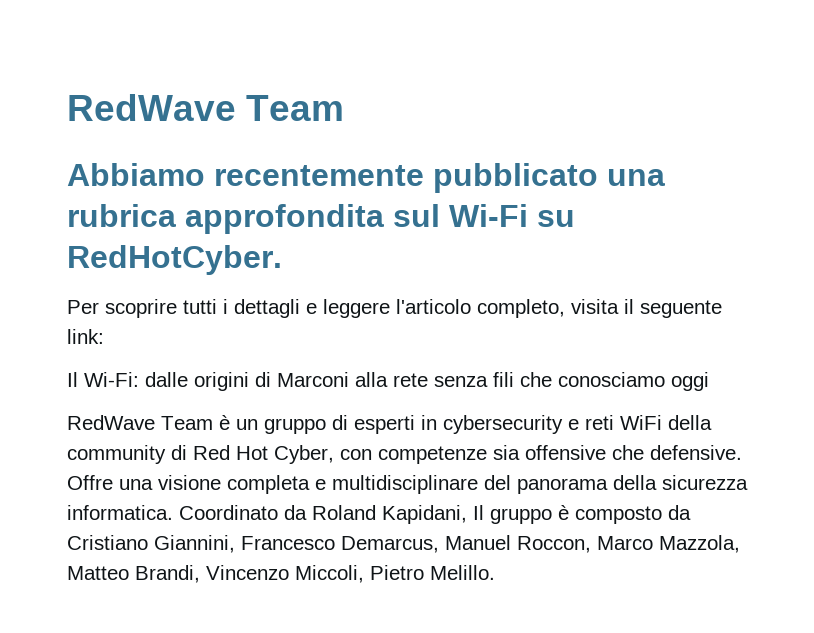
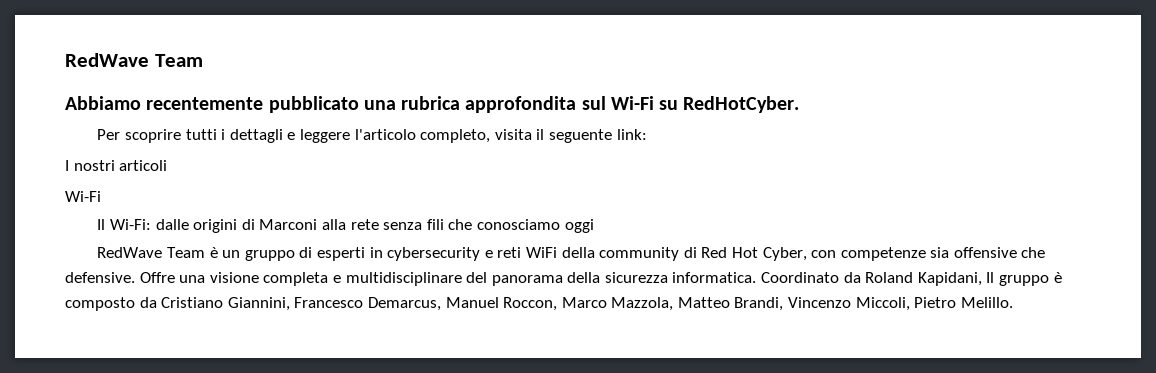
(104, 336) none -> [65,160,168,171] [65,191,101,202] // I nostri articoli // Wi-Fi

